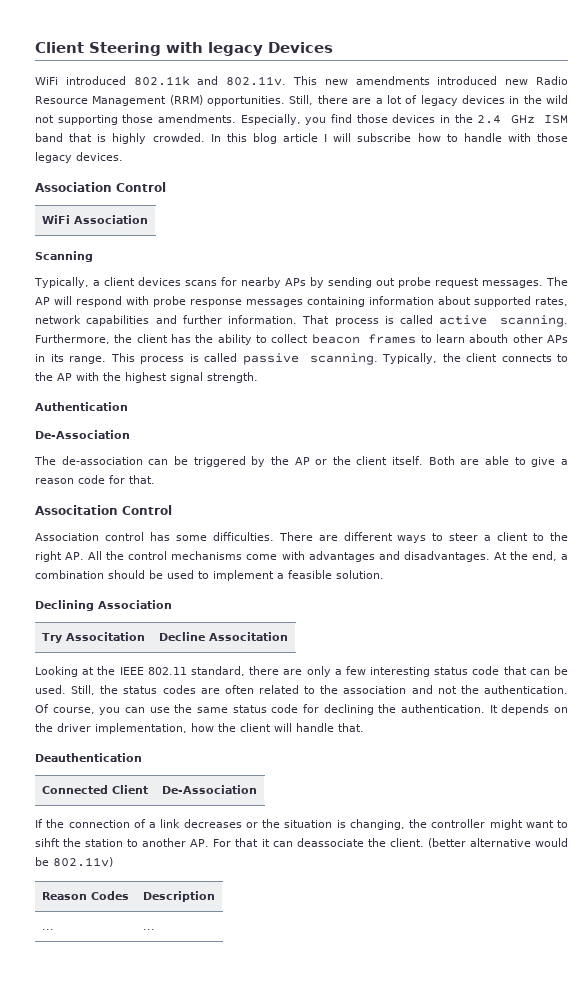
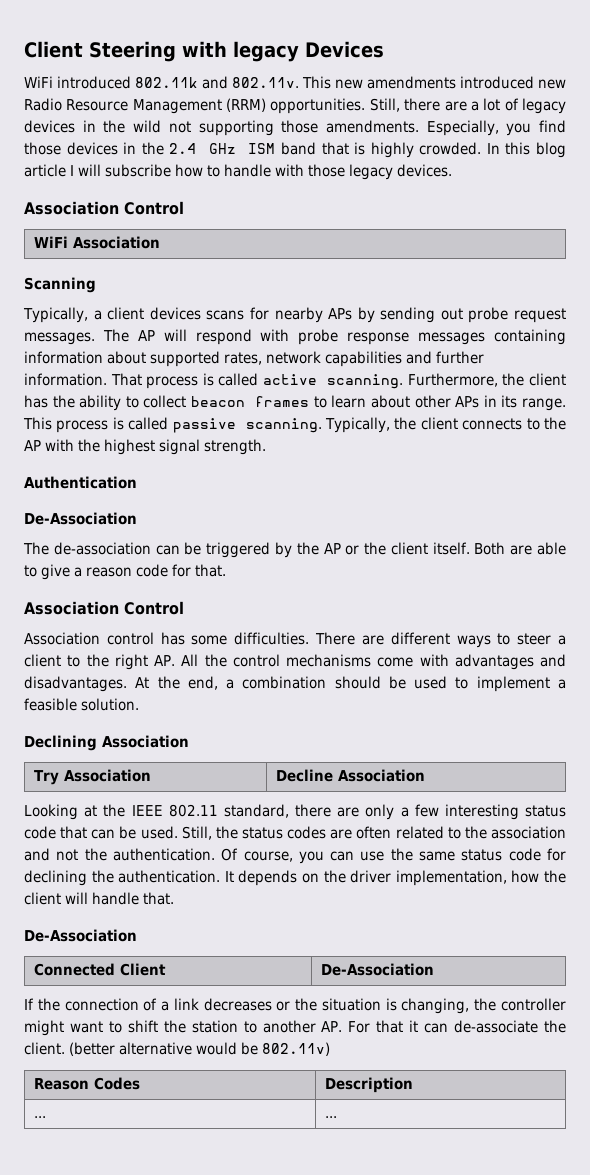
[469,334,509,343] abouth -> [371,395,411,408] about
[35,505,118,515] Associtation -> [24,601,119,615] Association
[65,632,145,641] Associtation -> [64,769,152,782] Association
[208,632,288,641] Associtation -> [338,769,426,782] Association
[35,753,142,762] Deauthentication -> [24,929,137,942] De-Association
[35,838,60,847] sihft -> [127,1020,158,1033] shift
[296,838,364,847] deassociate -> [454,1020,539,1033] de-associate

